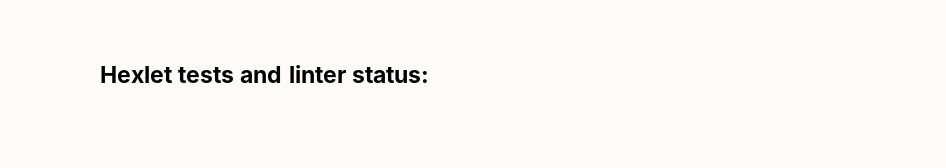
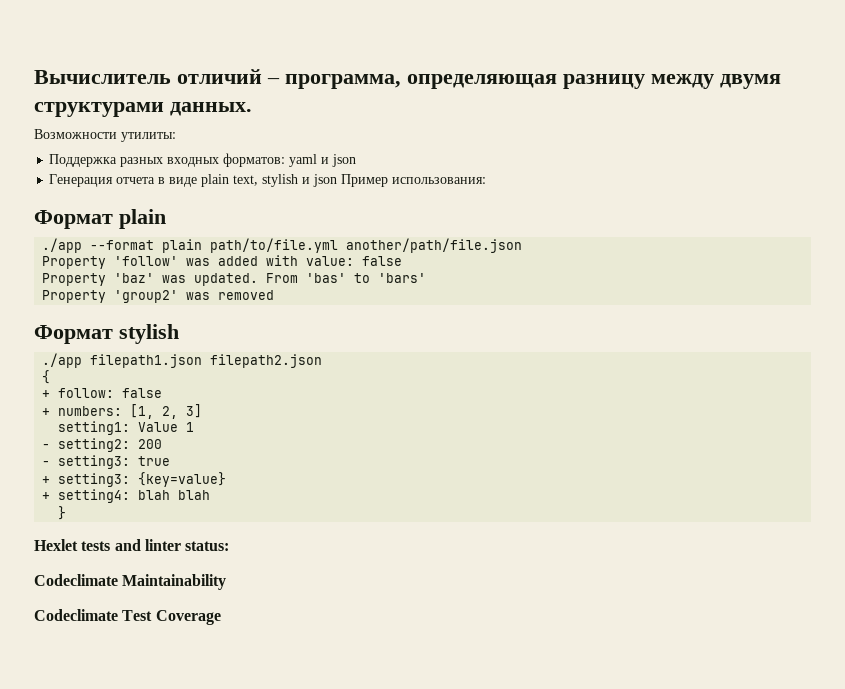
(100, 74) none -> [34,69,781,89] [34,102,252,117] [34,129,176,142] [49,153,357,167] [49,174,487,187] [34,209,166,229] [42,238,523,253] [42,255,403,269] [42,273,427,286] [42,290,275,303] [34,324,179,344] [42,353,323,368] [42,370,51,384] [42,388,163,398] [42,404,203,419] [58,421,195,435] [42,438,163,452] [42,455,171,469] [42,472,227,487] [42,489,211,503] [58,506,67,520] Вычислитель отличий – программа, определяющая разницу между двумя структурами данных. // Возможности утилиты: // Поддержка разных входных форматов: yaml и json // Генерация отчета в виде plain text, stylish и json Пример использования: // Формат plain // ./app --format plain path/to/file.yml another/path/file.json // Property 'follow' was added with value: false // Property 'baz' was updated. From 'bas' to 'bars' // Property 'group2' was removed // Формат stylish // ./app filepath1.json filepath2.json // { // + follow: false // + numbers: [1, 2, 3] // setting1: Value 1 // - setting2: 200 // - setting3: true // + setting3: {key=value} // + setting4: blah blah // } //
(429, 75) none -> [34,574,227,590] [34,609,221,625] // Codeclimate Maintainability // Codeclimate Test Coverage

